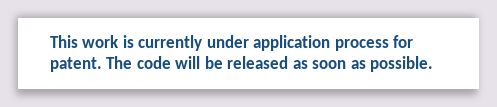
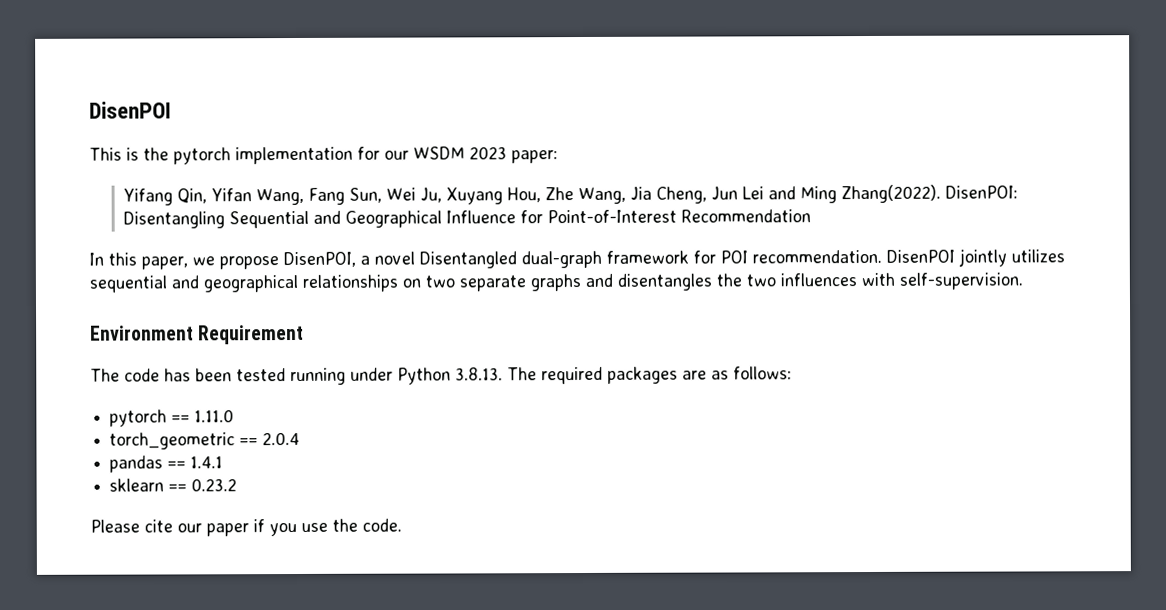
[50,35,414,51] [50,56,434,72] This work is currently under application process for patent. The code will be released as soon as possible. -> [89,101,172,119] [89,146,558,165] [123,184,1019,206] [123,209,812,229] [89,248,1065,270] [89,272,1023,293] [90,324,305,345] [90,366,792,386] [109,409,235,427] [109,431,301,450] [109,455,224,473] [109,478,238,492] [90,518,402,537] DisenPOI // This is the pytorch implementation for our WSDM 2023 paper: // Yifang Qin, Yifan Wang, Fang Sun, Wei Ju, Xuyang Hou, Zhe Wang, Jia Cheng, Jun Lei and Ming Zhang(2022). DisenPOI: Disentangling Sequential and Geographical Influence for Point-of-Interest Recommendation // In this paper, we propose DisenPOI, a novel Disentangled dual-graph framework for POI recommendation. DisenPOI jointly utilizes sequential and geographical relationships on two separate graphs and disentangles the two influences with self-supervision. // Environment Requirement // The code has been tested running under Python 3.8.13. The required packages are as follows: // pytorch == 1.11.0 // torch_geometric == 2.0.4 // pandas == 1.4.1 // sklearn == 0.23.2 // Please cite our paper if you use the code.

